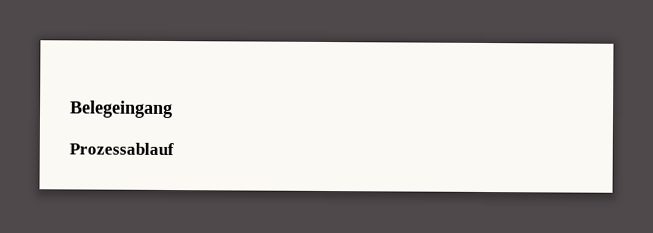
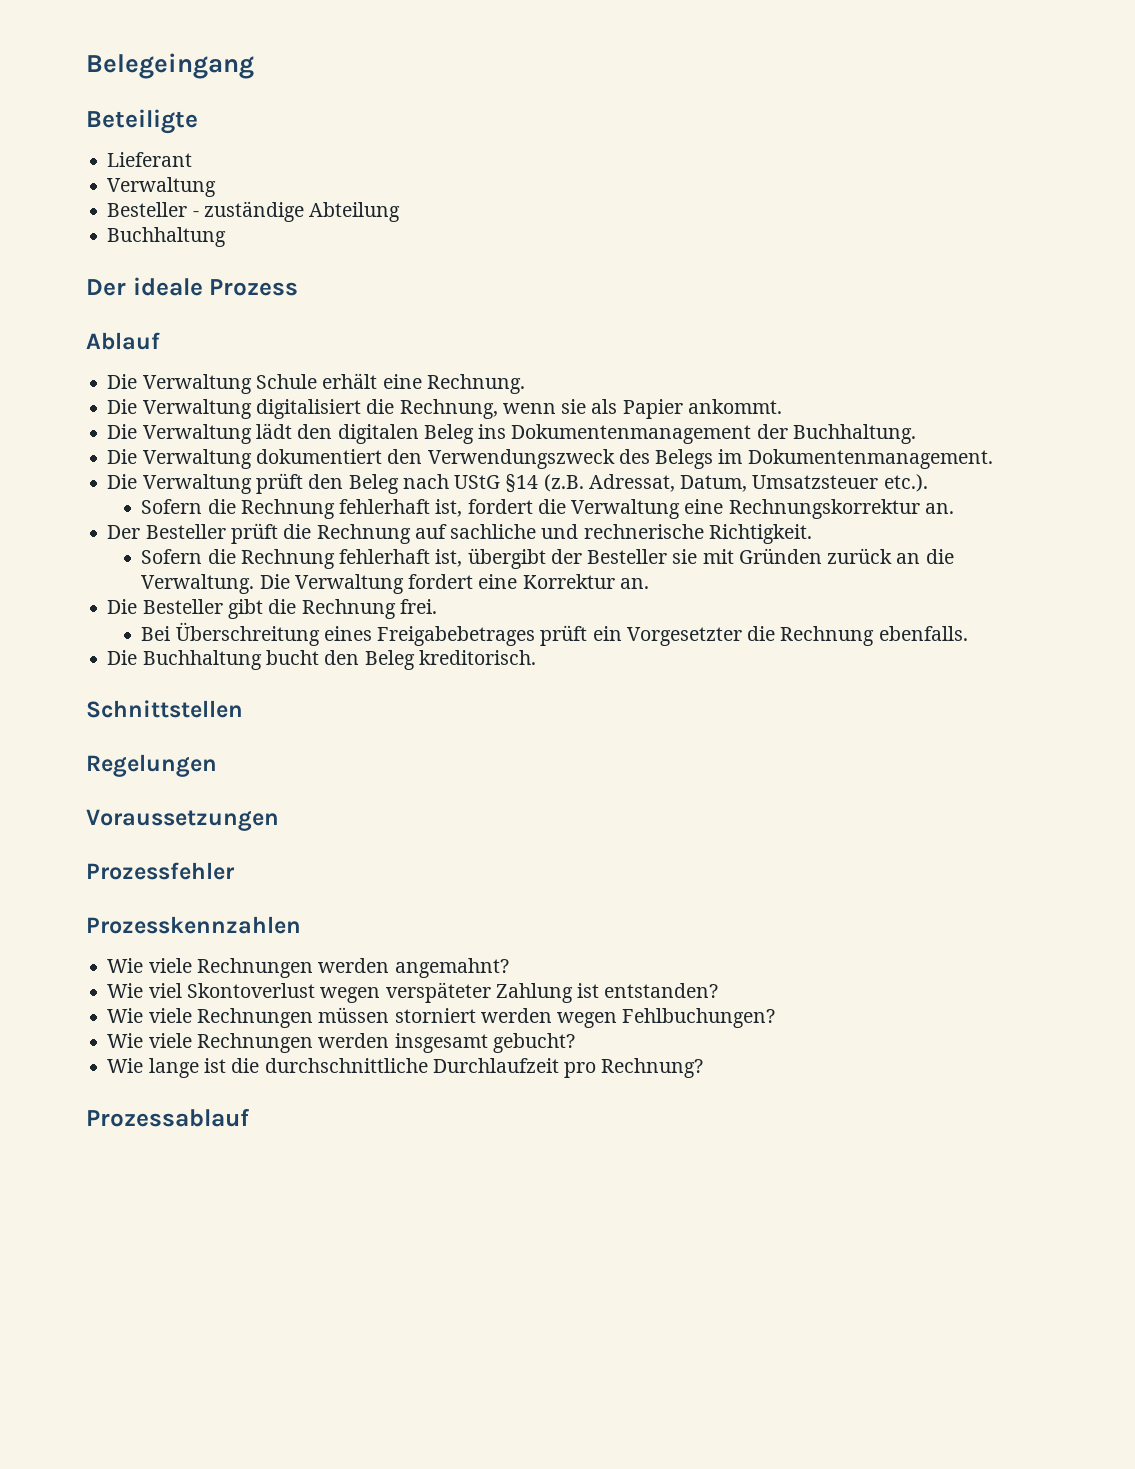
(173, 109) none -> [86,109,198,134] [107,152,193,167] [107,177,217,197] [107,201,401,222] [107,227,227,247] [86,277,299,296] [86,332,160,350] [107,373,525,394] [107,399,782,419] [107,423,916,444] [107,449,993,469] [107,473,928,494] [141,499,954,519] [107,523,812,544] [141,548,954,569] [141,574,649,594] [107,599,437,619] [141,622,968,646] [107,650,536,670] [86,700,243,718] [86,754,217,777] [86,809,279,831] [86,862,235,880] [86,916,301,934] [107,958,509,978] [107,982,719,1003] [107,1007,776,1028] [107,1033,575,1053] [107,1058,704,1078] // Beteiligte // Lieferant // Verwaltung // Besteller - zuständige Abteilung // Buchhaltung // Der ideale Prozess // Ablauf // Die Verwaltung Schule erhält eine Rechnung. // Die Verwaltung digitalisiert die Rechnung, wenn sie als Papier ankommt. // Die Verwaltung lädt den digitalen Beleg ins Dokumentenmanagement der Buchhaltung. // Die Verwaltung dokumentiert den Verwendungszweck des Belegs im Dokumentenmanagement. // Die Verwaltung prüft den Beleg nach UStG §14 (z.B. Adressat, Datum, Umsatzsteuer etc.). // Sofern die Rechnung fehlerhaft ist, fordert die Verwaltung eine Rechnungskorrektur an. // Der Besteller prüft die Rechnung auf sachliche und rechnerische Richtigkeit. // Sofern die Rechnung fehlerhaft ist, übergibt der Besteller sie mit Gründen zurück an die Verwaltung. Die Verwaltung fordert eine Korrektur an. // Die Besteller gibt die Rechnung frei. // Bei Überschreitung eines Freigabebetrages prüft ein Vorgesetzter die Rechnung ebenfalls. // Die Buchhaltung bucht den Beleg kreditorisch. // Schnittstellen // Regelungen // Voraussetzungen // Prozessfehler // Prozesskennzahlen // Wie viele Rechnungen werden angemahnt? // Wie viel Skontoverlust wegen verspäteter Zahlung ist entstanden? // Wie viele Rechnungen müssen storniert werden wegen Fehlbuchungen? // Wie viele Rechnungen werden insgesamt gebucht? // Wie lange ist die durchschnittliche Durchlaufzeit pro Rechnung?

